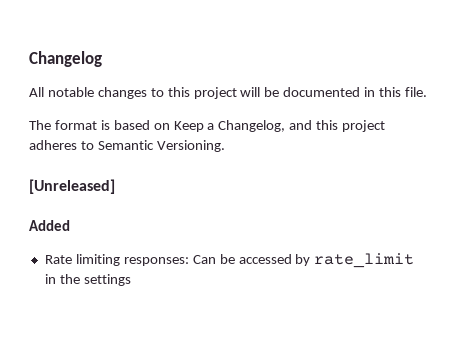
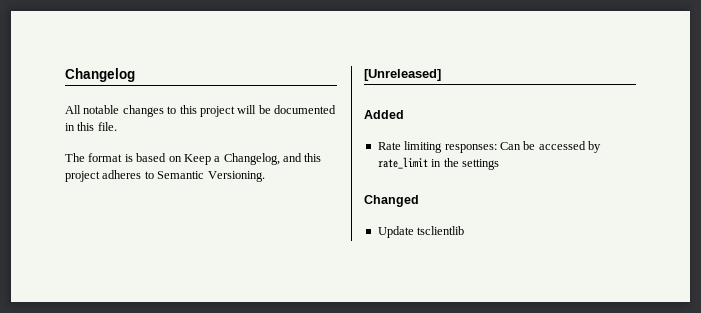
(131, 280) none -> [364,195,419,207] [377,226,465,238] // Changed // Update tsclientlib

